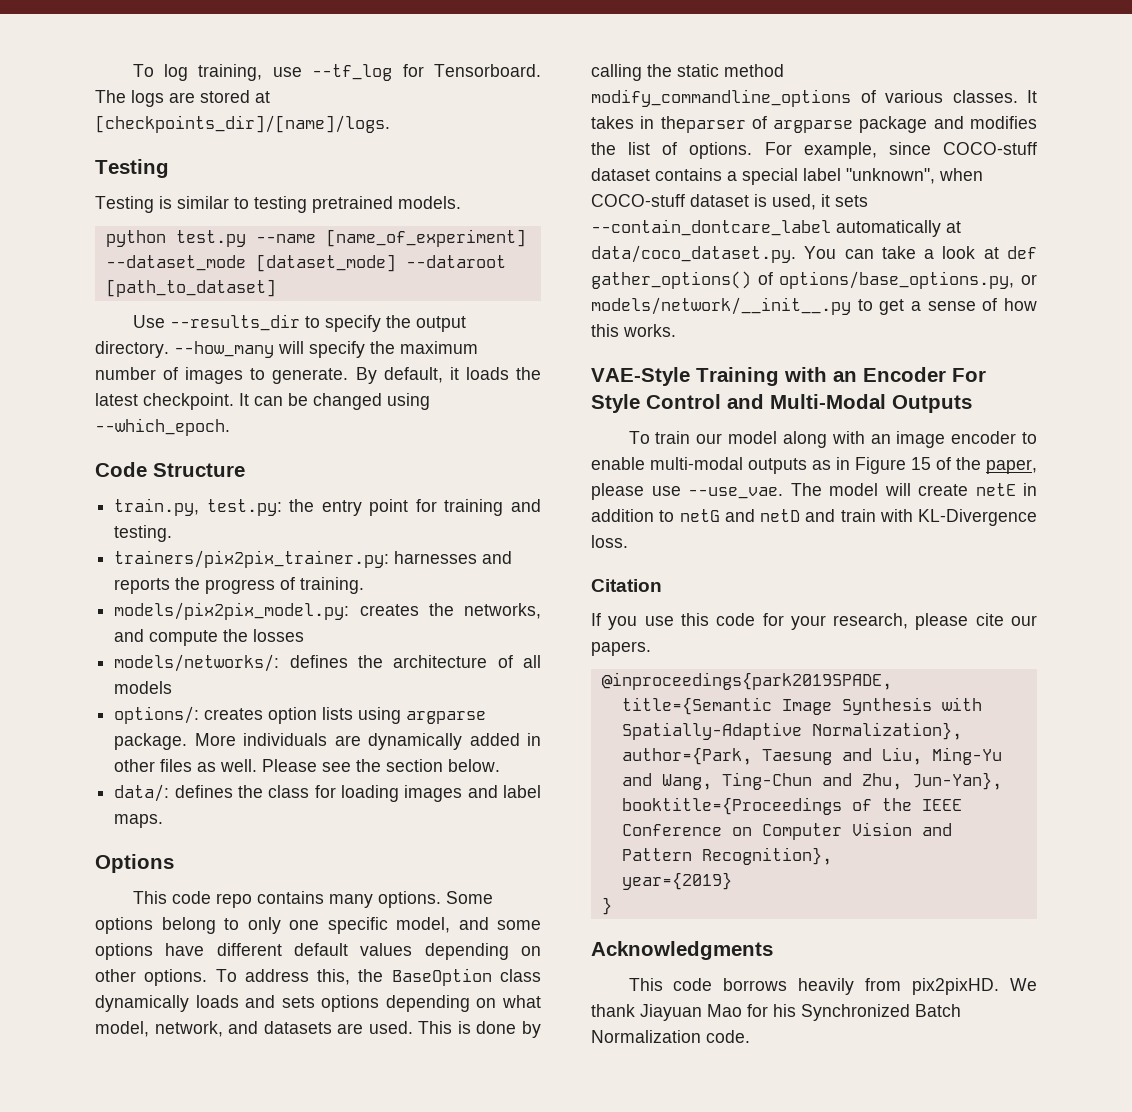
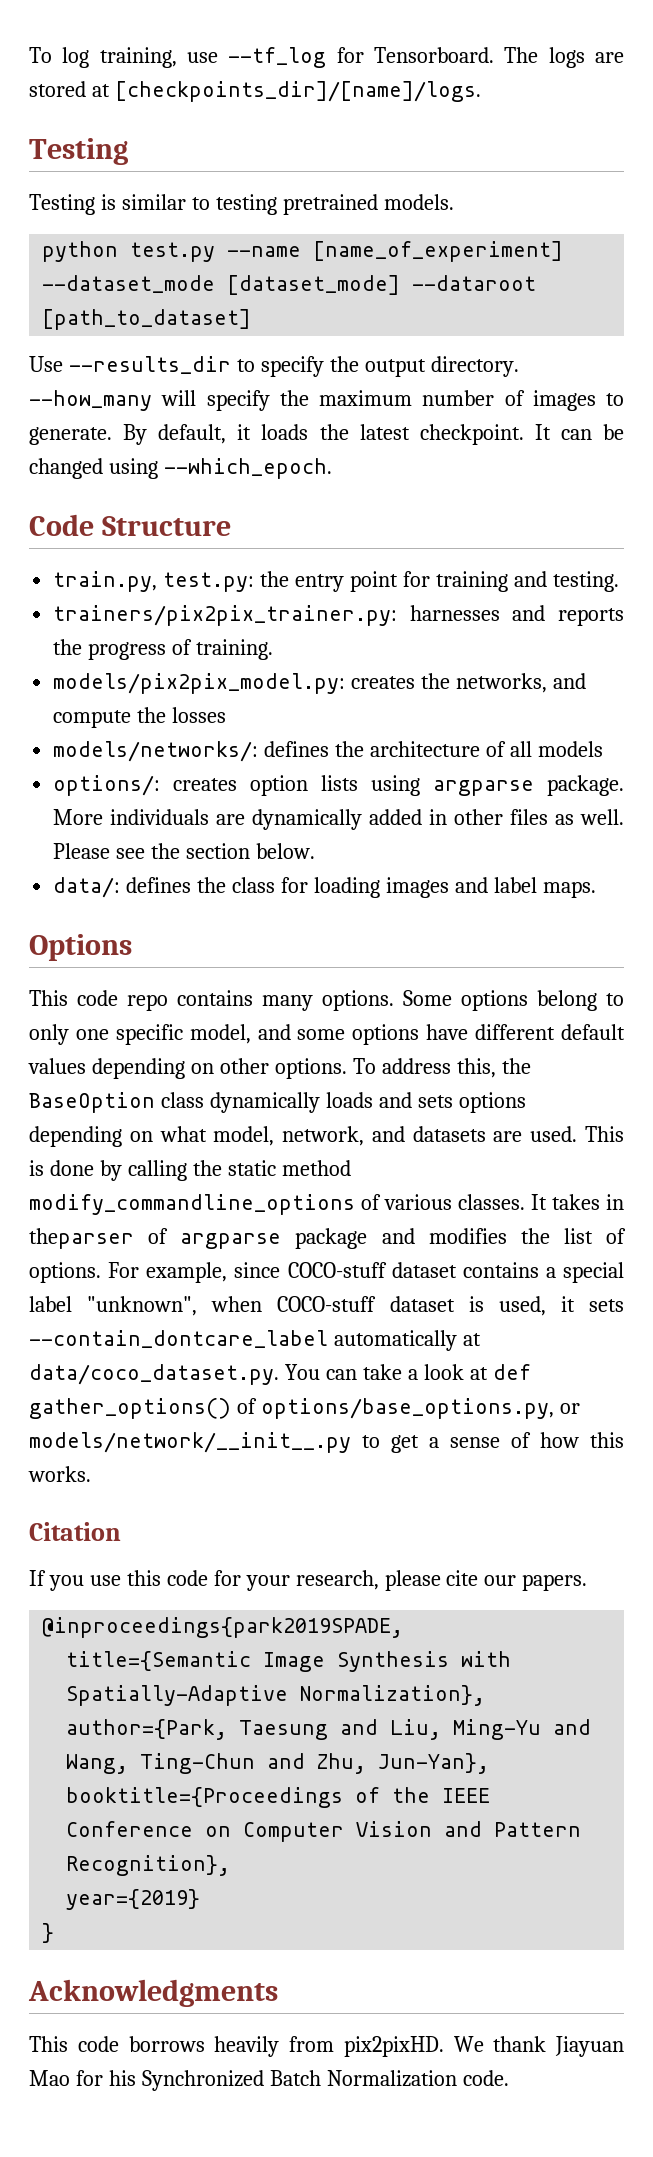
[591,367,986,386] [591,394,972,413] [628,431,1037,448] [591,457,1037,474] [591,483,1037,500] [591,509,1037,526] [591,535,628,548] // VAE-Style Training with an Encoder For Style Control and Multi-Modal Outputs // To train our model along with an image encoder to enable multi-modal outputs as in Figure 15 of the paper, please use --use_vae. The model will create netE in addition to netG and netD and train with KL-Divergence loss. -> (91, 1474) none

